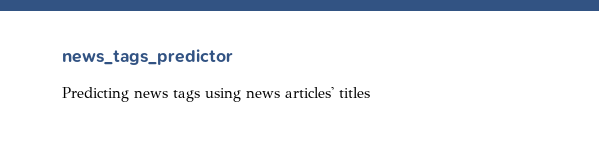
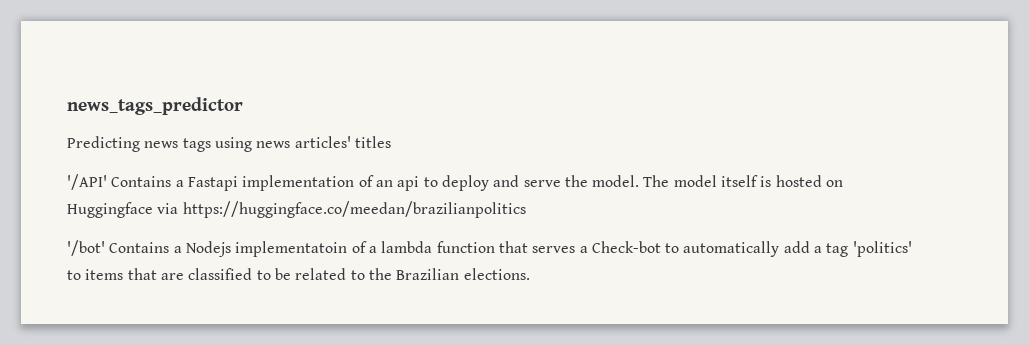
(370, 92) none -> [67,174,844,191] [67,201,526,218] [67,240,912,257] [67,268,530,280] // '/API' Contains a Fastapi implementation of an api to deploy and serve the model. The model itself is hosted on Huggingface via https://huggingface.co/meedan/brazilianpolitics // '/bot' Contains a Nodejs implementatoin of a lambda function that serves a Check-bot to automatically add a tag 'politics' to items that are classified to be related to the Brazilian elections.

